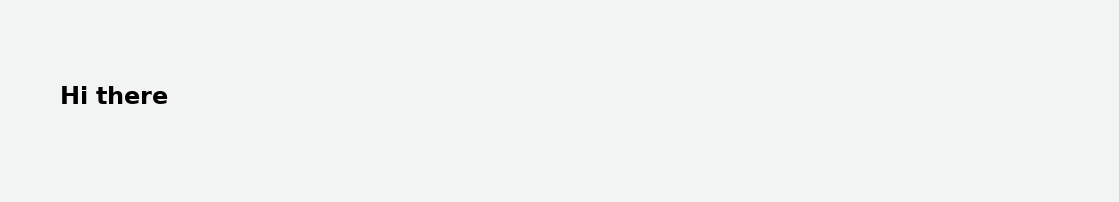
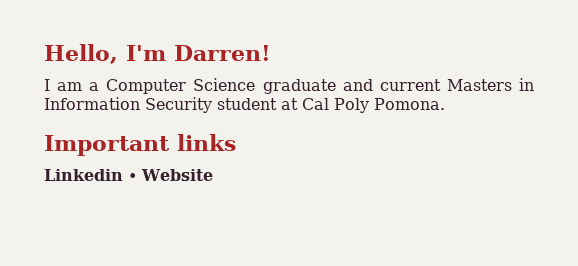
[60,86,168,104] Hi there -> [44,44,271,64] [44,78,534,94] [44,97,445,113] [44,134,236,156] [44,169,213,181] Hello, I'm Darren! // I am a Computer Science graduate and current Masters in Information Security student at Cal Poly Pomona. // Important links // Linkedin • Website

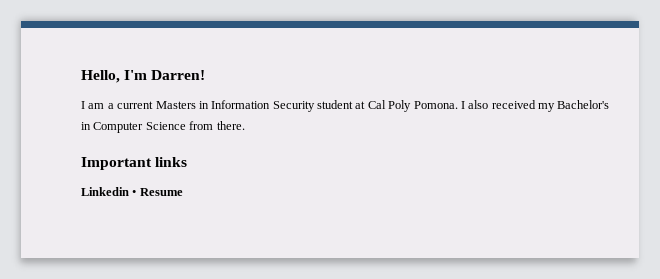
[106,78,373,94] Computer Science graduate and -> (114, 106) none
(445, 104) none -> [460,100,610,112] [81,121,245,133] I also received my Bachelor's in Computer Science from there.
[141,169,213,181] Website -> [139,188,183,196] Resume

